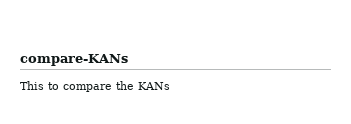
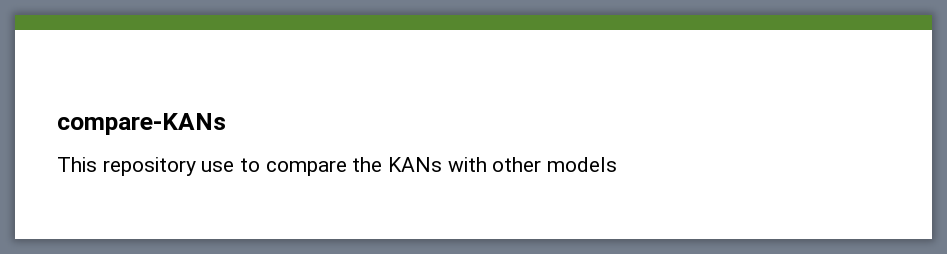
(44, 85) none -> [102,157,235,176] repository use
(170, 86) none -> [447,157,618,172] with other models

